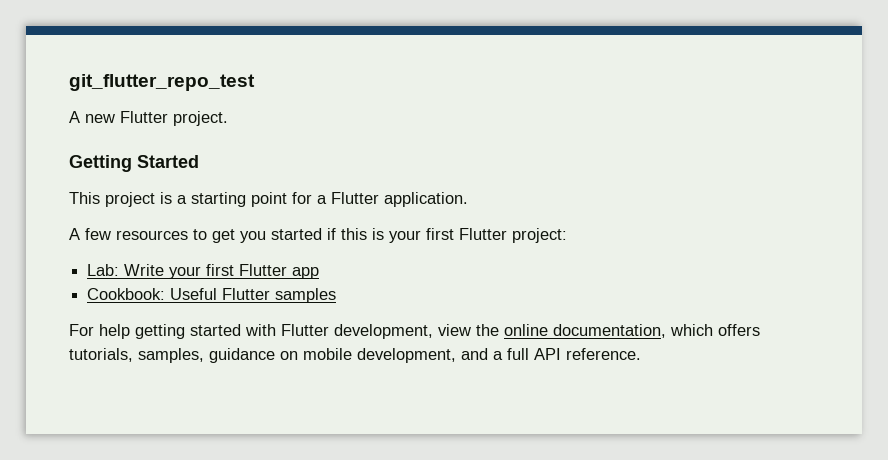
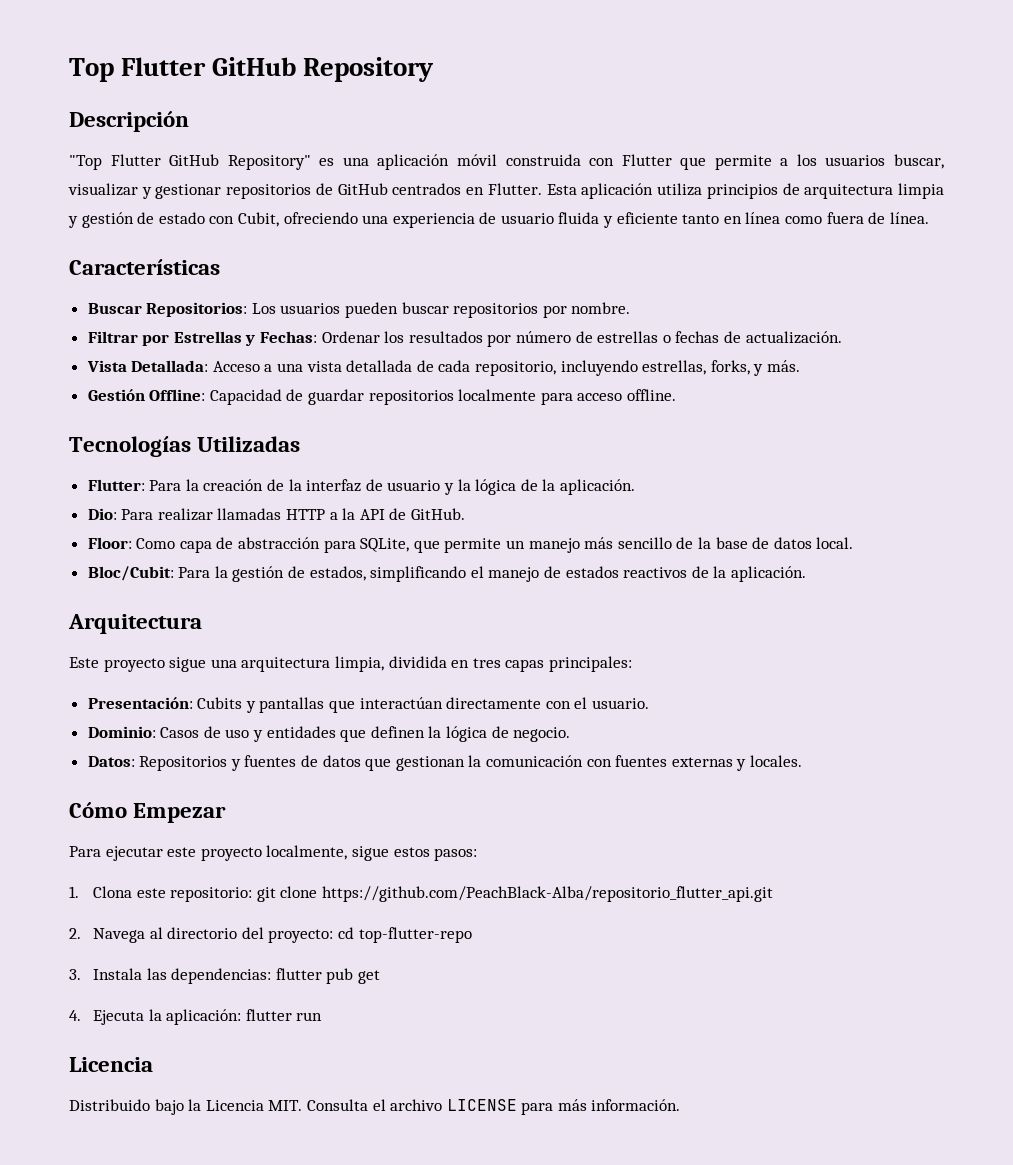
[69,74,255,91] [69,111,228,126] [69,155,199,172] [69,192,468,207] [69,228,567,243] [87,264,320,279] [87,288,337,303] [69,324,760,339] [69,348,641,363] git_flutter_repo_test // A new Flutter project. // Getting Started // This project is a starting point for a Flutter application. // A few resources to get you started if this is your first Flutter project: // Lab: Write your first Flutter app // Cookbook: Useful Flutter samples // For help getting started with Flutter development, view the online documentation, which offers tutorials, samples, guidance on mobile development, and a full API reference. -> [69,57,435,82] [69,111,189,132] [69,154,944,170] [68,183,945,199] [68,212,929,228] [69,259,220,275] [87,302,631,318] [87,331,842,347] [86,360,800,376] [87,389,677,405] [69,436,301,457] [87,479,635,495] [87,508,466,521] [87,537,854,553] [87,566,806,582] [68,614,202,634] [69,656,632,672] [87,697,650,713] [87,726,571,742] [87,755,802,771] [69,802,227,823] [69,845,478,861] [69,886,774,902] [69,927,472,943] [69,968,381,984] [69,1009,323,1025] [69,1057,153,1072] [69,1099,681,1115] Top Flutter GitHub Repository // Descripción // "Top Flutter GitHub Repository" es una aplicación móvil construida con Flutter que permite a los usuarios buscar, visualizar y gestionar repositorios de GitHub centrados en Flutter. Esta aplicación utiliza principios de arquitectura limpia y gestión de estado con Cubit, ofreciendo una experiencia de usuario fluida y eficiente tanto en línea como fuera de línea. // Características // Buscar Repositorios: Los usuarios pueden buscar repositorios por nombre. // Filtrar por Estrellas y Fechas: Ordenar los resultados por número de estrellas o fechas de actualización. // Vista Detallada: Acceso a una vista detallada de cada repositorio, incluyendo estrellas, forks, y más. // Gestión Offline: Capacidad de guardar repositorios localmente para acceso offline. // Tecnologías Utilizadas // Flutter: Para la creación de la interfaz de usuario y la lógica de la aplicación. // Dio: Para realizar llamadas HTTP a la API de GitHub. // Floor: Como capa de abstracción para SQLite, que permite un manejo más sencillo de la base de datos local. // Bloc/Cubit: Para la gestión de estados, simplificando el manejo de estados reactivos de la aplicación. // Arquitectura // Este proyecto sigue una arquitectura limpia, dividida en tres capas principales: // Presentación: Cubits y pantallas que interactúan directamente con el usuario. // Dominio: Casos de uso y entidades que definen la lógica de negocio. // Datos: Repositorios y fuentes de datos que gestionan la comunicación con fuentes externas y locales. // Cómo Empezar // Para ejecutar este proyecto localmente, sigue estos pasos: // 1. Clona este repositorio: git clone https://github.com/PeachBlack-Alba/repositorio_flutter_api.git // 2. Navega al directorio del proyecto: cd top-flutter-repo // 3. Instala las dependencias: flutter pub get // 4. Ejecuta la aplicación: flutter run // Licencia // Distribuido bajo la Licencia MIT. Consulta el archivo LICENSE para más información.

